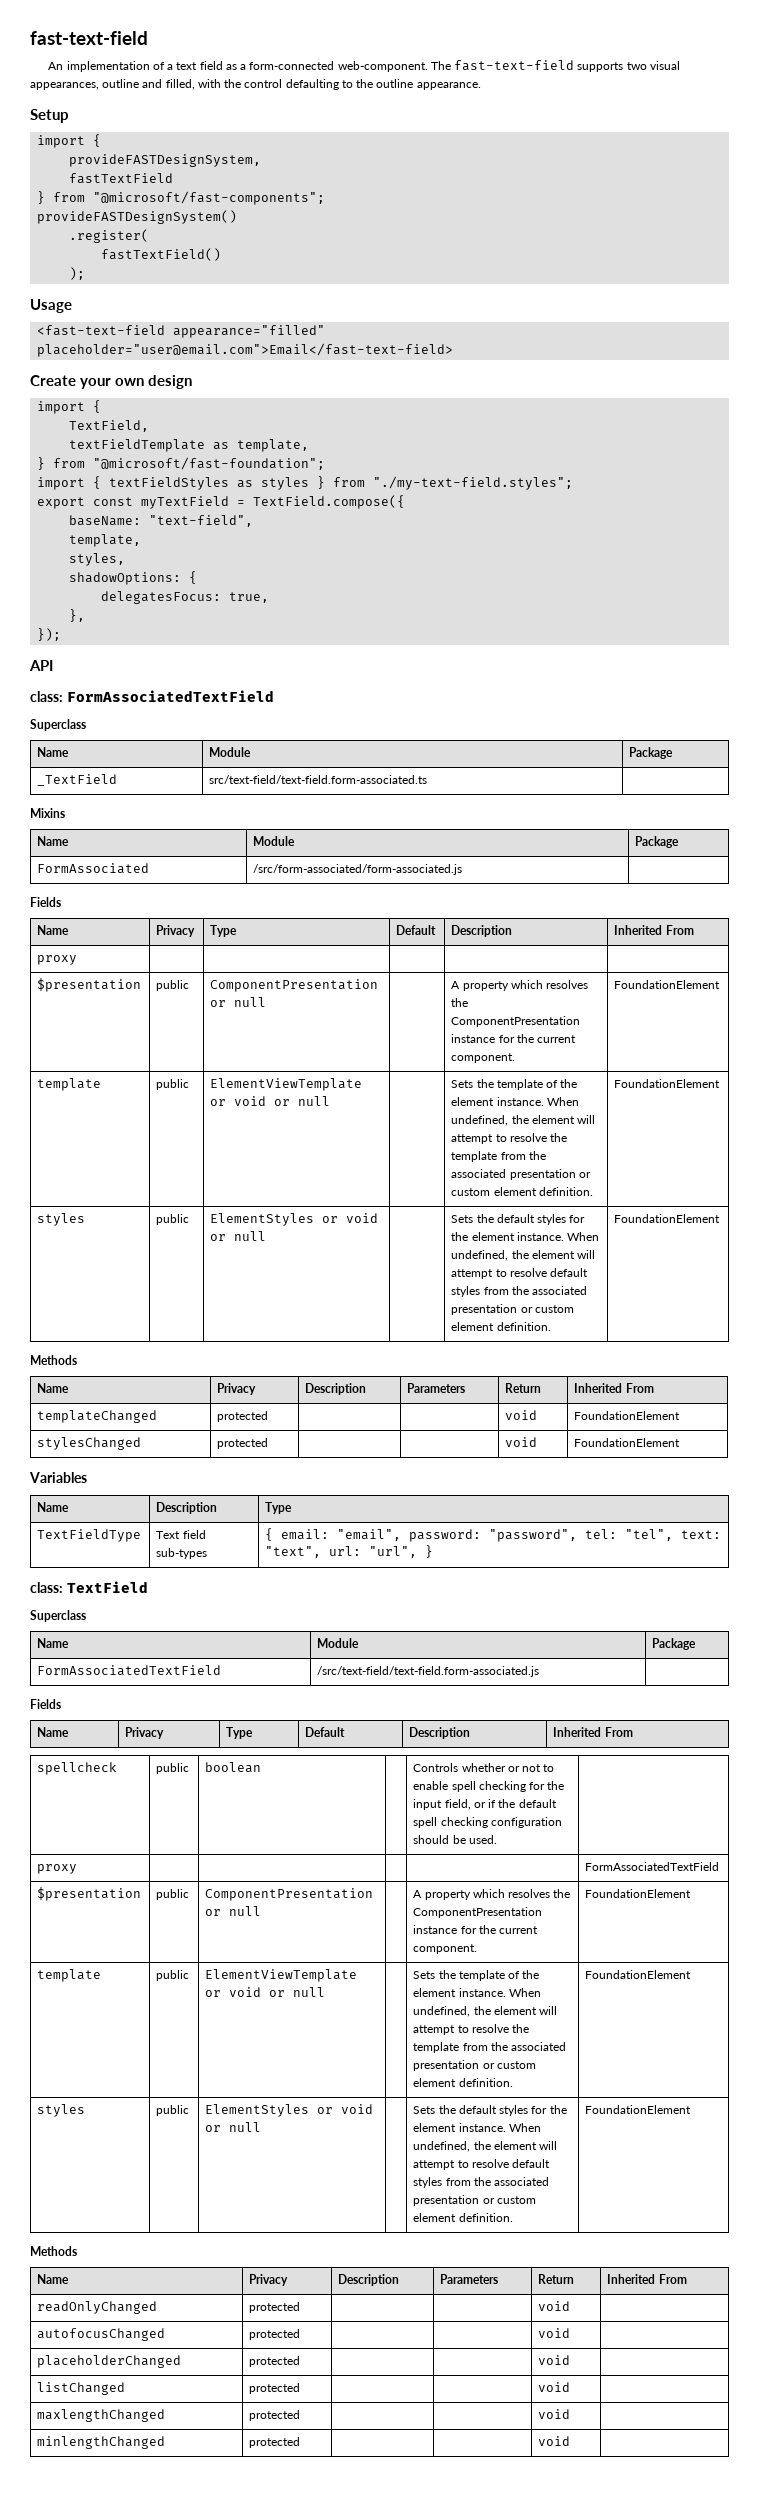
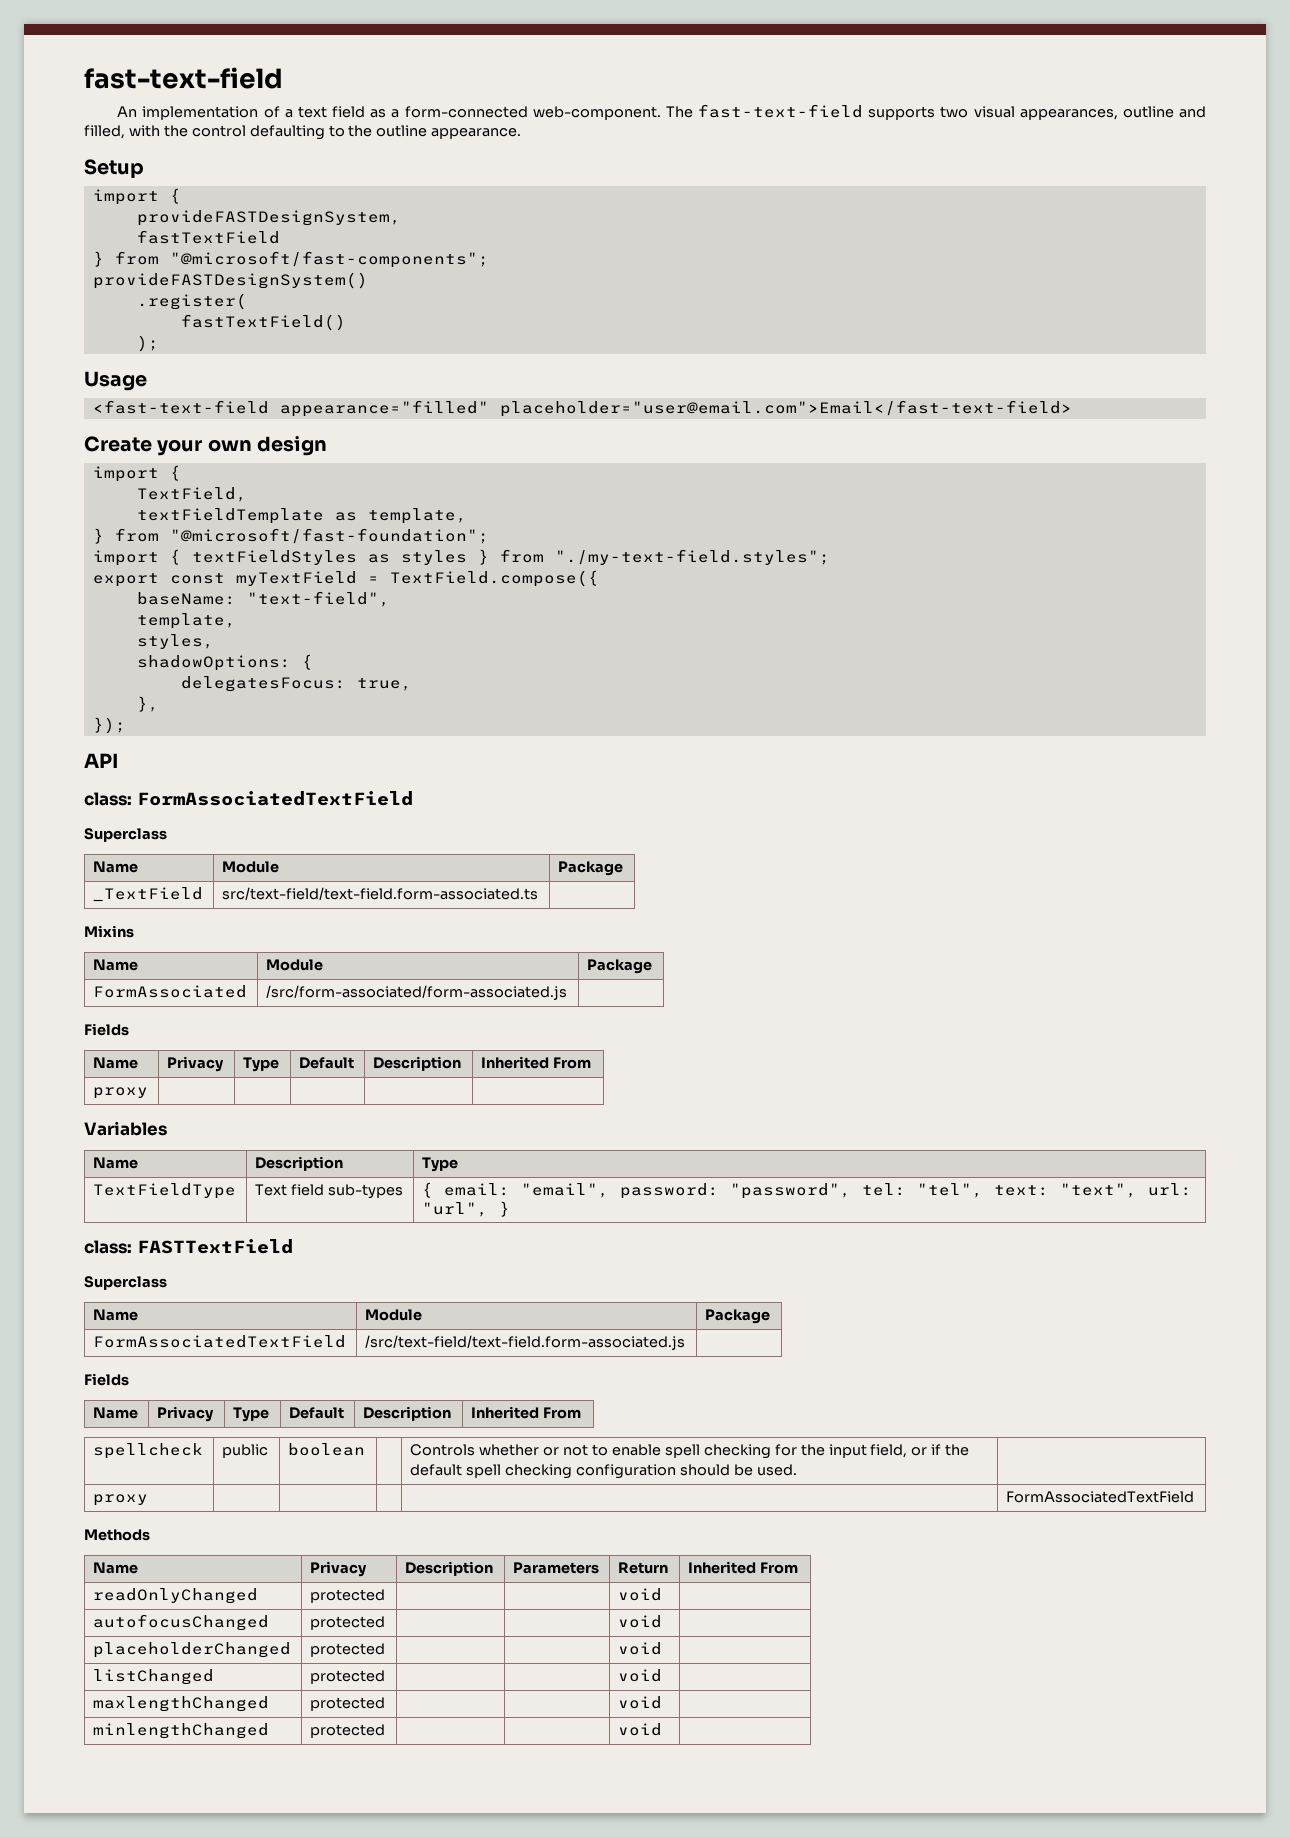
[37,978,142,992] [156,980,190,991] [210,979,379,992] [210,997,267,1007] [451,980,589,991] [451,998,469,1007] [451,1016,581,1027] [451,1034,577,1043] [451,1053,516,1063] [614,980,721,989] [37,1078,102,1091] [156,1079,190,1090] [210,1078,363,1091] [210,1096,331,1106] [451,1079,578,1090] [451,1097,579,1106] [451,1115,596,1126] [451,1133,568,1144] [451,1151,546,1162] [451,1169,591,1180] [451,1187,593,1196] [614,1079,721,1088] [37,1213,86,1226] [156,1214,190,1225] [210,1213,379,1226] [210,1231,267,1241] [451,1214,586,1225] [451,1232,600,1241] [451,1250,596,1261] [451,1268,589,1279] [451,1286,588,1297] [451,1304,574,1315] [451,1322,551,1331] [614,1214,721,1223] [30,1355,77,1365] [37,1383,70,1393] [217,1383,257,1395] [305,1383,367,1395] [407,1383,466,1393] [505,1383,542,1393] [574,1383,654,1393] [37,1410,158,1423] [217,1411,269,1422] [505,1410,538,1420] [574,1411,681,1420] [37,1437,142,1450] [217,1438,269,1449] [505,1437,538,1447] [574,1438,681,1447] // $presentation | public | ComponentPresentation or null | | A property which resolves the ComponentPresentation instance for the current component. | FoundationElement // template | public | ElementViewTemplate or void or null | | Sets the template of the element instance. When undefined, the element will attempt to resolve the template from the associated presentation or custom element definition. | FoundationElement // styles | public | ElementStyles or void or null | | Sets the default styles for the element instance. When undefined, the element will attempt to resolve default styles from the associated presentation or custom element definition. | FoundationElement // Methods // Name | Privacy | Description | Parameters | Return | Inherited From // templateChanged | protected | | | void | FoundationElement // stylesChanged | protected | | | void | FoundationElement -> (149, 1093) none
[66,1581,148,1593] TextField -> [136,1239,293,1254] FASTTextField
[37,1887,142,1901] [156,1889,190,1900] [205,1888,374,1901] [205,1906,262,1916] [413,1889,571,1900] [413,1907,543,1918] [413,1925,539,1934] [413,1944,478,1954] [585,1889,692,1898] [37,1969,102,1982] [156,1970,190,1981] [205,1969,358,1982] [205,1987,326,1997] [413,1970,540,1981] [413,1988,541,1997] [413,2006,558,2017] [413,2024,530,2035] [413,2042,567,2053] [413,2060,536,2071] [413,2078,513,2087] [585,1970,692,1979] [37,2104,86,2117] [156,2105,190,2116] [205,2104,374,2117] [205,2122,262,2132] [413,2105,567,2116] [413,2123,541,2132] [413,2141,558,2152] [413,2159,551,2170] [413,2177,550,2188] [413,2195,536,2206] [413,2213,513,2222] [585,2105,692,2114] // $presentation | public | ComponentPresentation or null | | A property which resolves the ComponentPresentation instance for the current component. | FoundationElement // template | public | ElementViewTemplate or void or null | | Sets the template of the element instance. When undefined, the element will attempt to resolve the template from the associated presentation or custom element definition. | FoundationElement // styles | public | ElementStyles or void or null | | Sets the default styles for the element instance. When undefined, the element will attempt to resolve default styles from the associated presentation or custom element definition. | FoundationElement -> (1195, 1497) none

